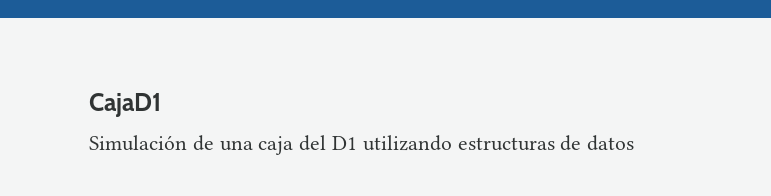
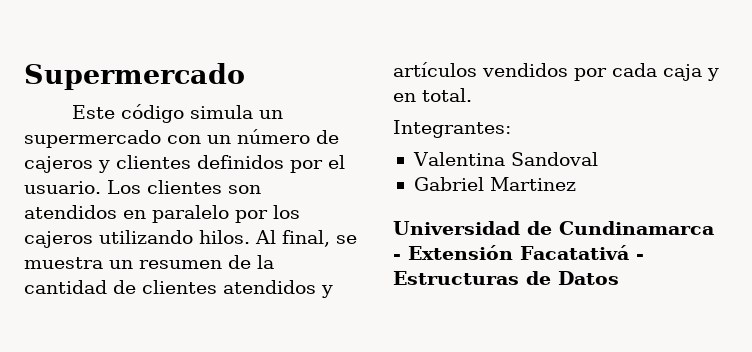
[89,93,161,117] [89,135,635,155] CajaD1 // Simulación de una caja del D1 utilizando estructuras de datos -> [24,63,245,90] [71,104,283,123] [24,129,339,148] [24,155,345,173] [24,180,261,194] [24,205,300,223] [24,230,357,248] [24,255,274,269] [24,280,333,298] [393,62,719,81] [393,88,472,102] [393,120,511,138] [412,152,598,166] [413,177,576,191] [393,221,714,235] [393,245,644,260] [393,271,619,285] Supermercado // Este código simula un supermercado con un número de cajeros y clientes definidos por el usuario. Los clientes son atendidos en paralelo por los cajeros utilizando hilos. Al final, se muestra un resumen de la cantidad de clientes atendidos y artículos vendidos por cada caja y en total. // Integrantes: // Valentina Sandoval // Gabriel Martinez // Universidad de Cundinamarca - Extensión Facatativá - Estructuras de Datos

